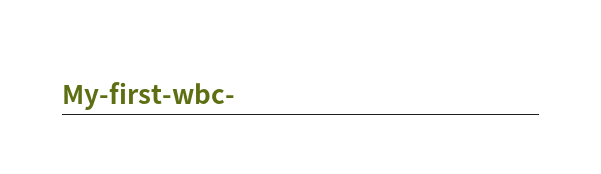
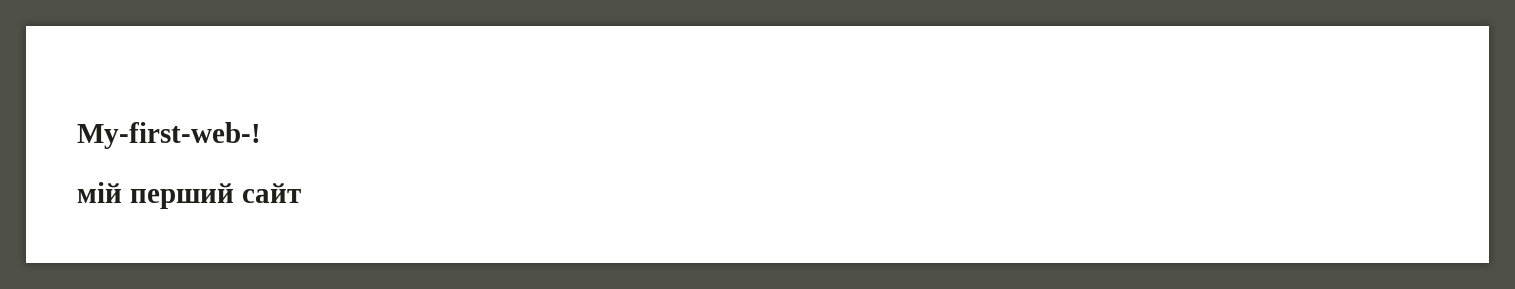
[62,82,235,110] My-first-wbc- -> [77,122,261,149] [77,182,301,209] My-first-web-! // мій перший сайт

